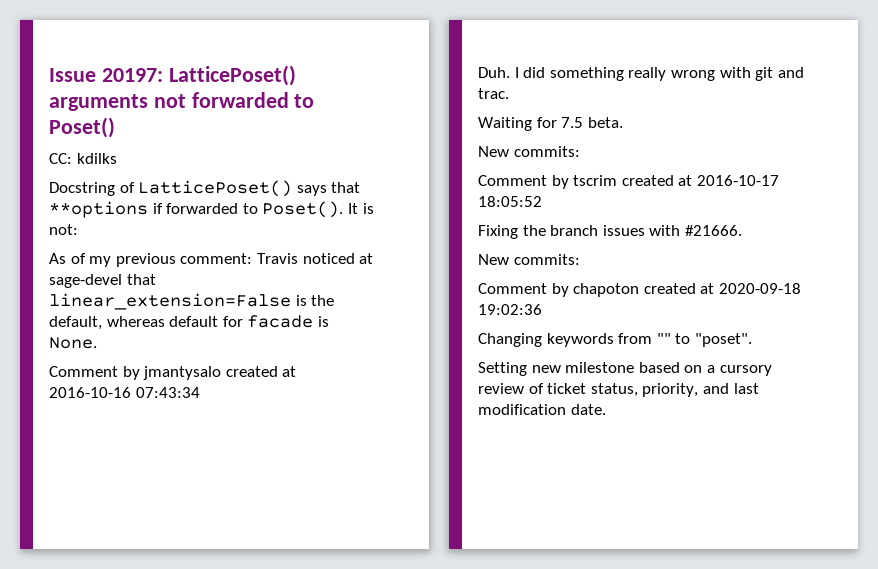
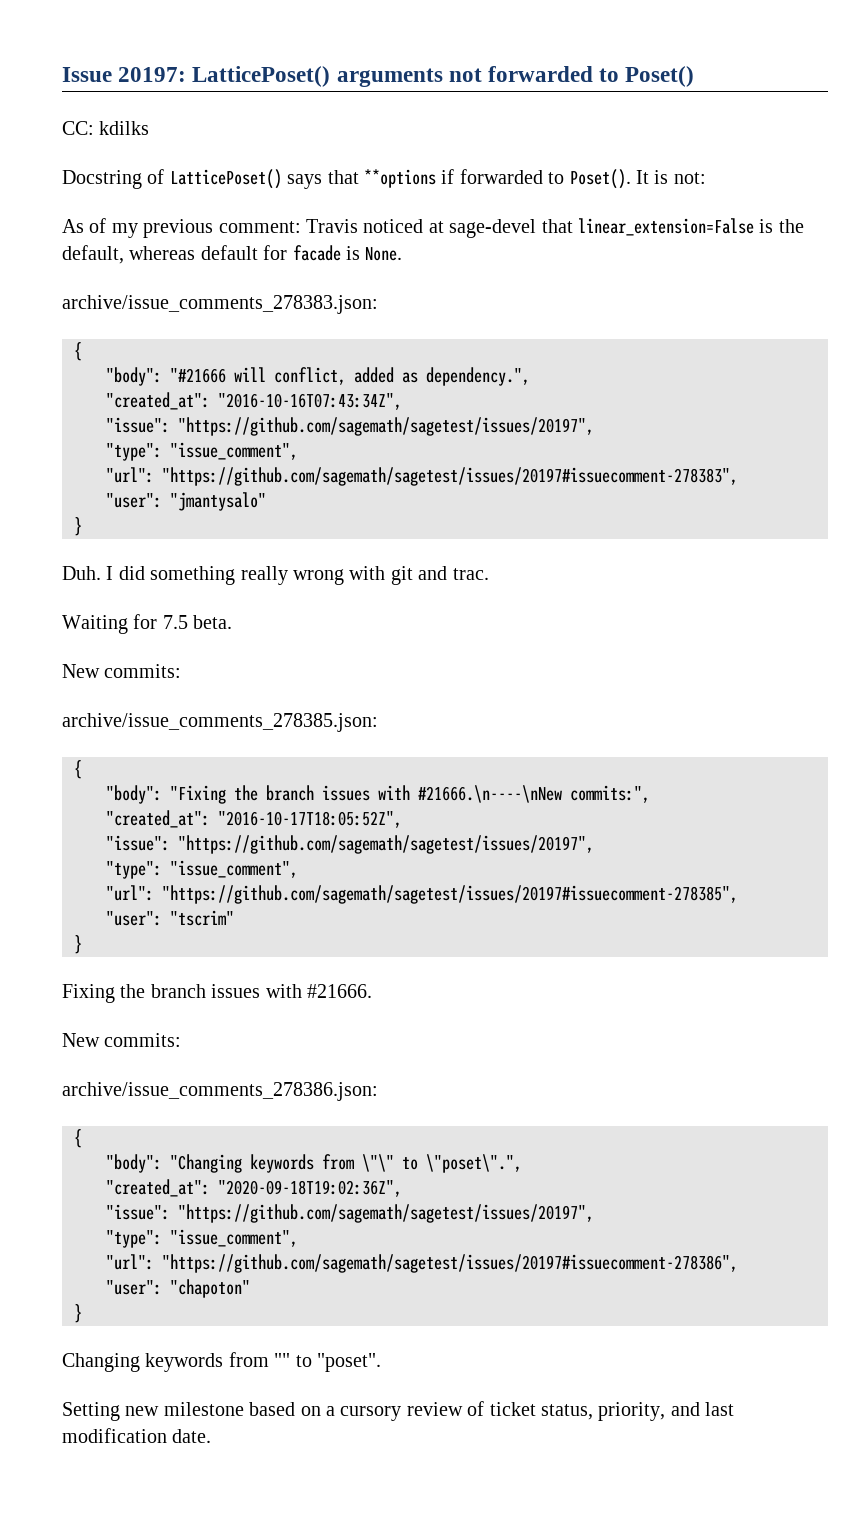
[49,366,297,380] [49,387,200,398] Comment by jmantysalo created at 2016-10-16 07:43:34 -> [62,295,378,314] [74,342,82,361] [106,367,530,386] [106,392,402,410] [106,417,594,436] [106,442,298,461] [106,467,738,486] [106,492,266,511] [74,517,82,536] archive/issue_comments_278383.json: // { // "body": "#21666 will conflict, added as dependency.", // "created_at": "2016-10-16T07:43:34Z", // "issue": "https://github.com/sagemath/sagetest/issues/20197", // "type": "issue_comment", // "url": "https://github.com/sagemath/sagetest/issues/20197#issuecomment-278383", // "user": "jmantysalo" // }
[478,175,779,189] [478,196,542,207] Comment by tscrim created at 2016-10-17 18:05:52 -> [62,713,378,732] [74,760,82,779] [106,785,650,804] [106,810,402,828] [106,835,594,854] [106,860,298,879] [106,885,738,904] [106,910,234,926] [74,935,82,954] archive/issue_comments_278385.json: // { // "body": "Fixing the branch issues with #21666.\n----\nNew commits:", // "created_at": "2016-10-17T18:05:52Z", // "issue": "https://github.com/sagemath/sagetest/issues/20197", // "type": "issue_comment", // "url": "https://github.com/sagemath/sagetest/issues/20197#issuecomment-278385", // "user": "tscrim" // }
[478,283,801,297] [478,304,542,315] Comment by chapoton created at 2020-09-18 19:02:36 -> [62,1082,378,1101] [74,1129,82,1148] [106,1154,522,1173] [106,1179,402,1197] [106,1204,594,1223] [106,1229,298,1248] [106,1254,738,1273] [106,1279,250,1298] [74,1304,82,1323] archive/issue_comments_278386.json: // { // "body": "Changing keywords from \"\" to \"poset\".", // "created_at": "2020-09-18T19:02:36Z", // "issue": "https://github.com/sagemath/sagetest/issues/20197", // "type": "issue_comment", // "url": "https://github.com/sagemath/sagetest/issues/20197#issuecomment-278386", // "user": "chapoton" // }

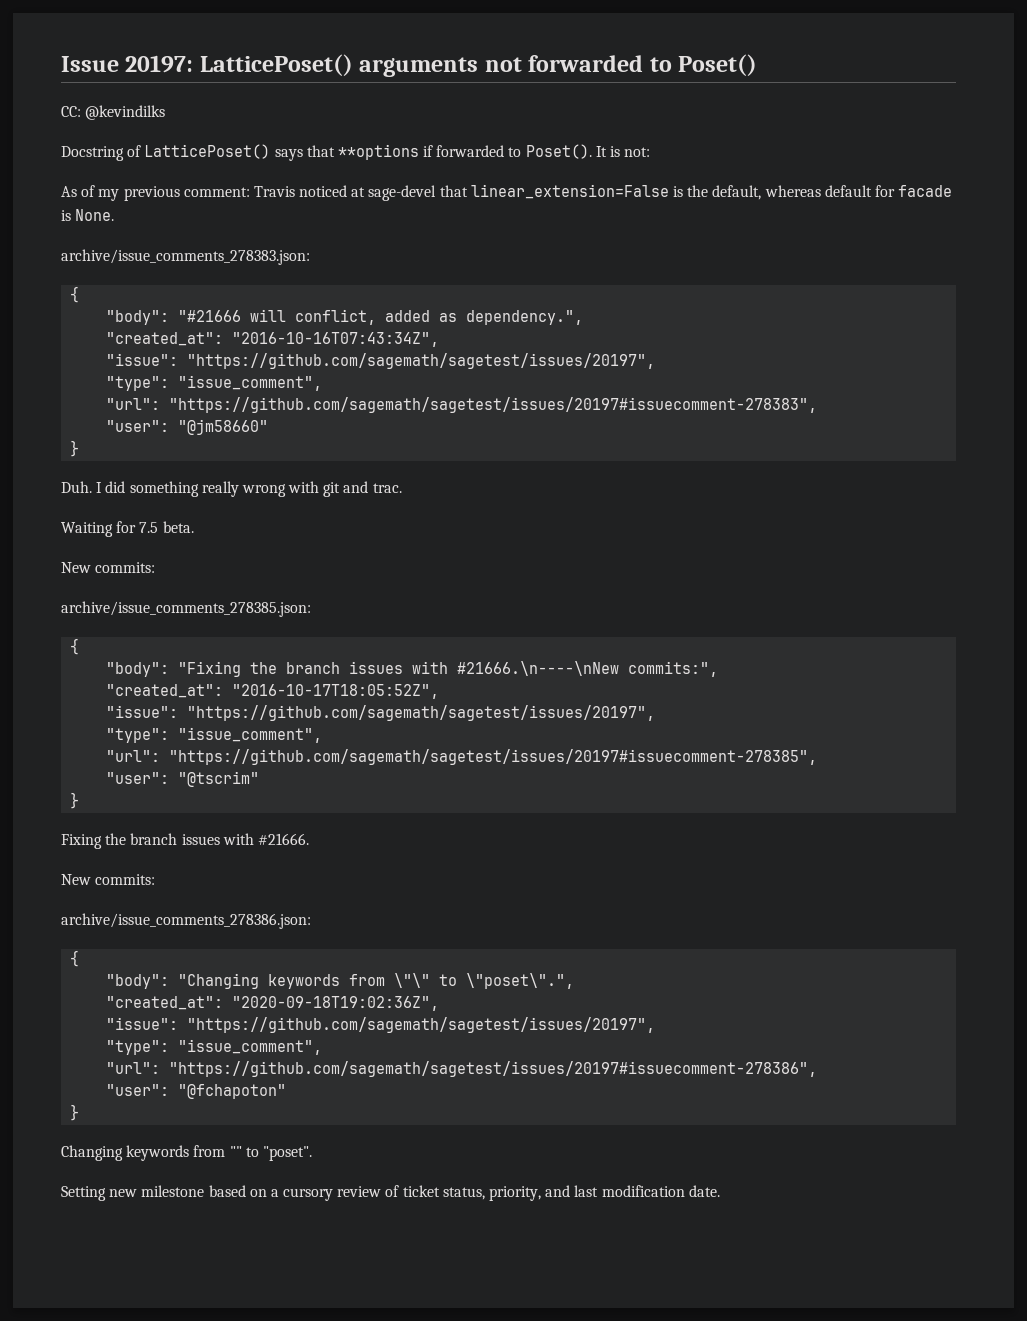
[99,121,150,135] kdilks -> [85,105,166,120] @kevindilks
[170,492,266,511] "jmantysalo" -> [178,419,269,435] "@jm58660"
[170,910,234,926] "tscrim" -> [178,771,260,787] "@tscrim"
[170,1279,250,1298] "chapoton" -> [178,1084,287,1099] "@fchapoton"

